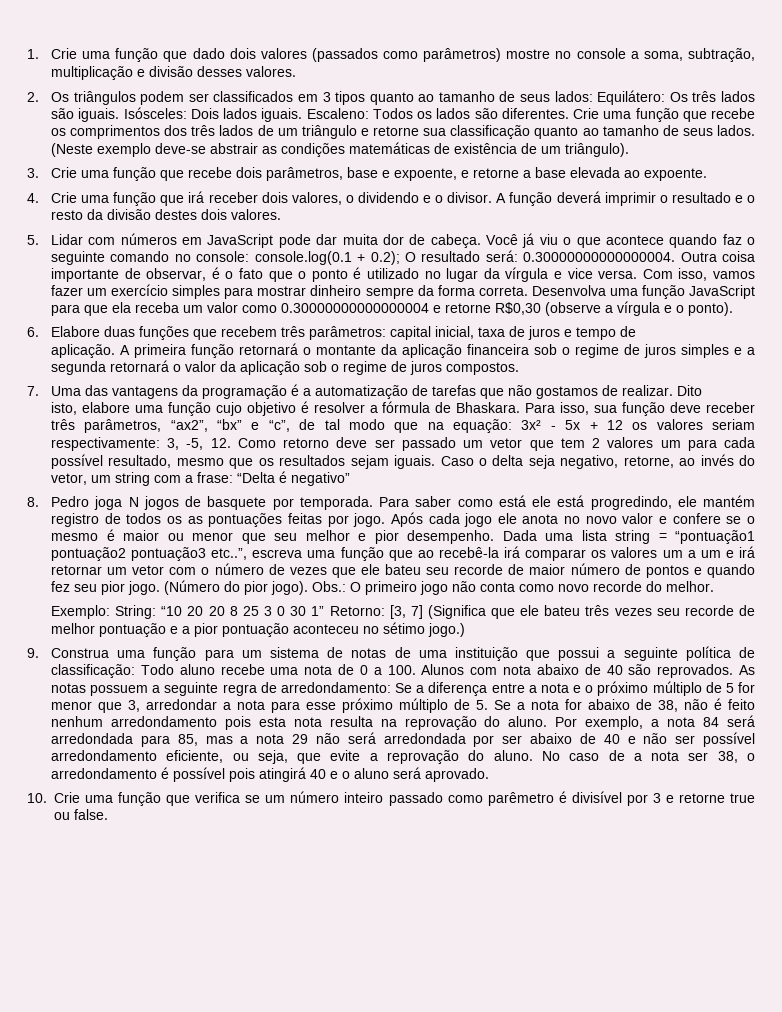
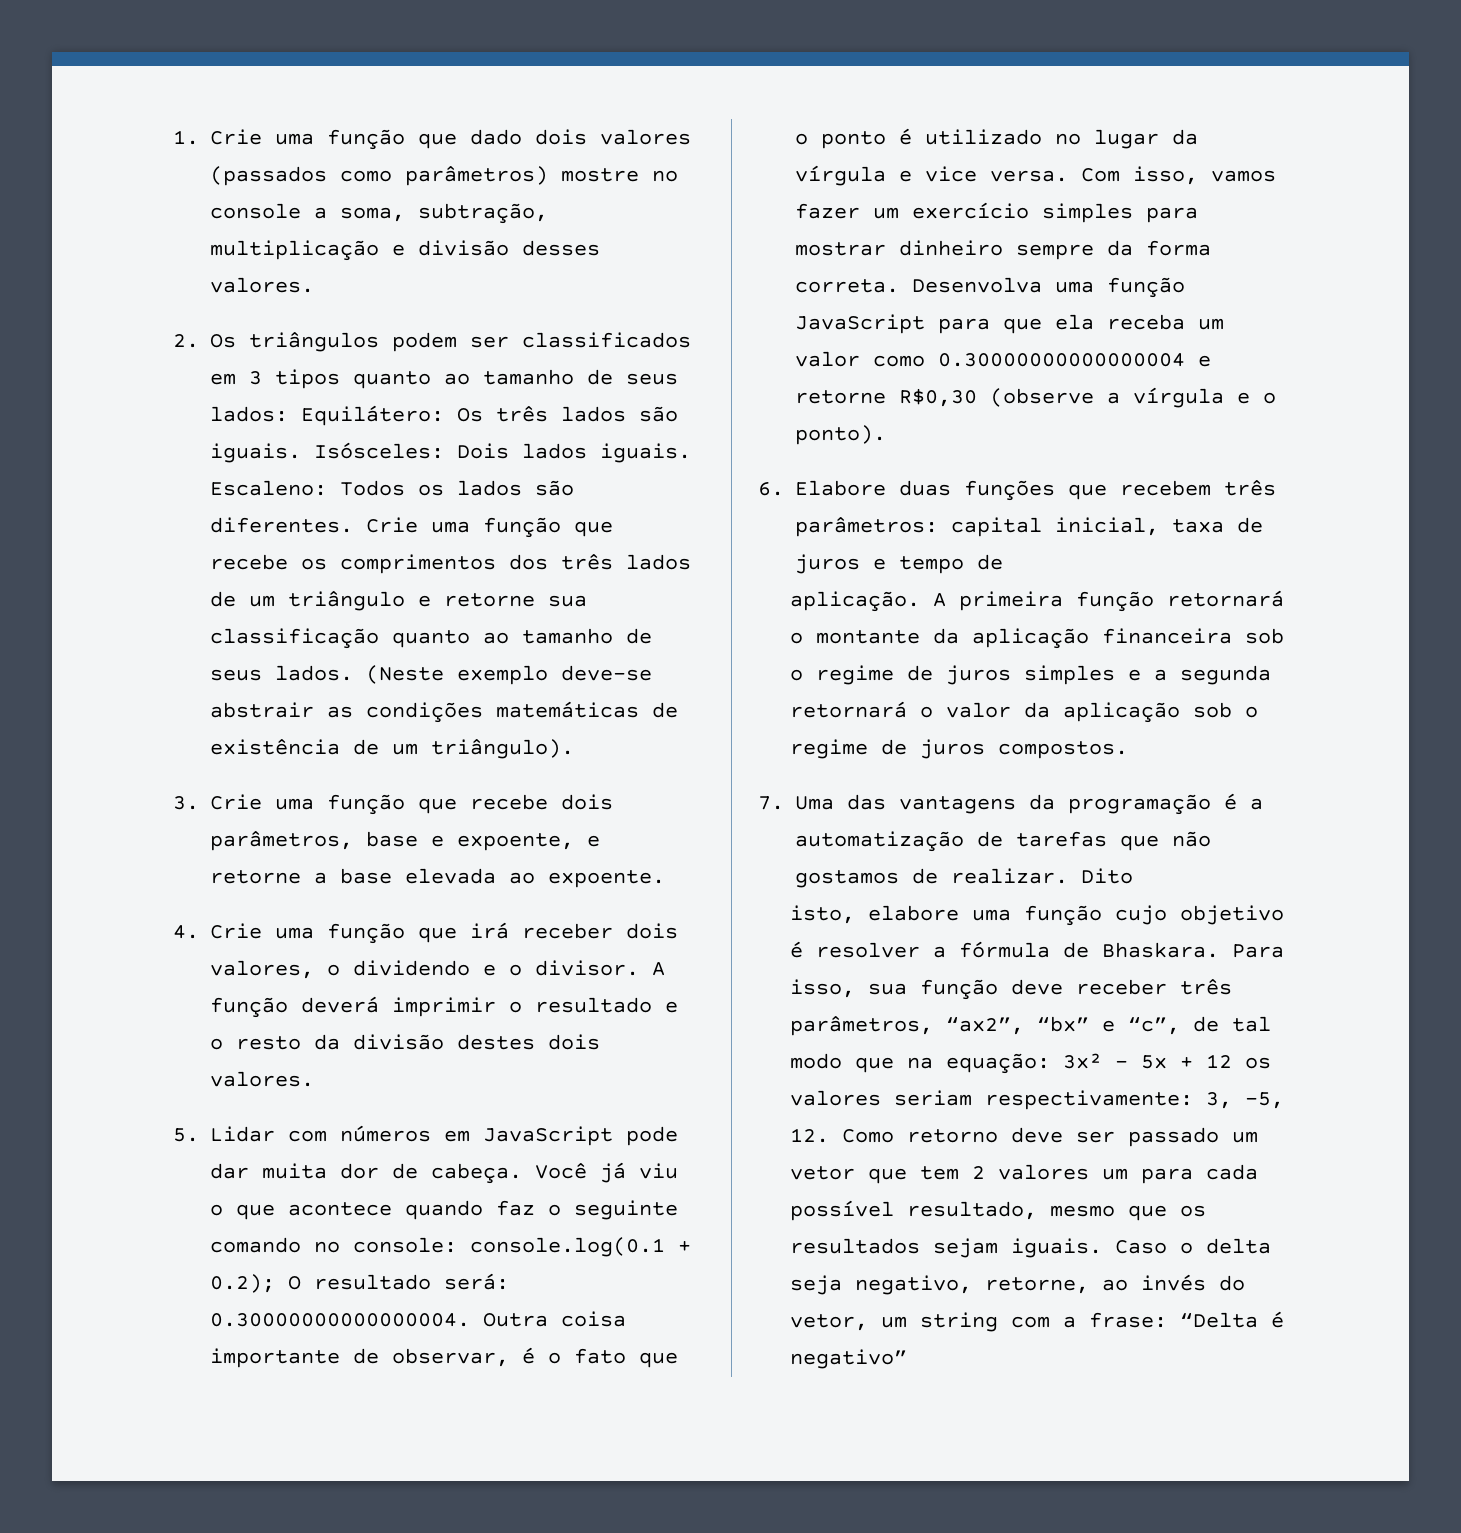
[27,495,755,510] [51,512,756,527] [51,529,755,544] [51,546,755,561] [51,563,756,578] [51,580,715,595] [51,605,756,619] [51,622,466,637] [27,646,755,661] [51,664,755,678] [51,681,756,696] [51,698,756,713] [51,715,755,730] [51,732,755,747] [51,750,756,764] [51,767,490,782] [27,791,755,806] [54,809,108,820] // 8. Pedro joga N jogos de basquete por temporada. Para saber como está ele está progredindo, ele mantém registro de todos os as pontuações feitas por jogo. Após cada jogo ele anota no novo valor e confere se o mesmo é maior ou menor que seu melhor e pior desempenho. Dada uma lista string = “pontuação1 pontuação2 pontuação3 etc..”, escreva uma função que ao recebê-la irá comparar os valores um a um e irá retornar um vetor com o número de vezes que ele bateu seu recorde de maior número de pontos e quando fez seu pior jogo. (Número do pior jogo). Obs.: O primeiro jogo não conta como novo recorde do melhor. // Exemplo: String: “10 20 20 8 25 3 0 30 1” Retorno: [3, 7] (Significa que ele bateu três vezes seu recorde de melhor pontuação e a pior pontuação aconteceu no sétimo jogo.) // 9. Construa uma função para um sistema de notas de uma instituição que possui a seguinte política de classificação: Todo aluno recebe uma nota de 0 a 100. Alunos com nota abaixo de 40 são reprovados. As notas possuem a seguinte regra de arredondamento: Se a diferença entre a nota e o próximo múltiplo de 5 for menor que 3, arredondar a nota para esse próximo múltiplo de 5. Se a nota for abaixo de 38, não é feito nenhum arredondamento pois esta nota resulta na reprovação do aluno. Por exemplo, a nota 84 será arredondada para 85, mas a nota 29 não será arredondada por ser abaixo de 40 e não ser possível arredondamento eficiente, ou seja, que evite a reprovação do aluno. No caso de a nota ser 38, o arredondamento é possível pois atingirá 40 e o aluno será aprovado. // 10. Crie uma função que verifica se um número inteiro passado como parêmetro é divisível por 3 e retorne true ou false. -> (908, 1359) none

